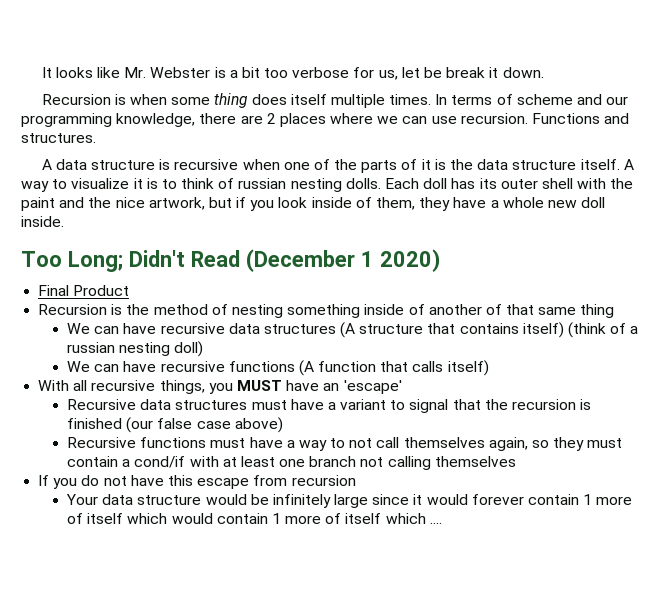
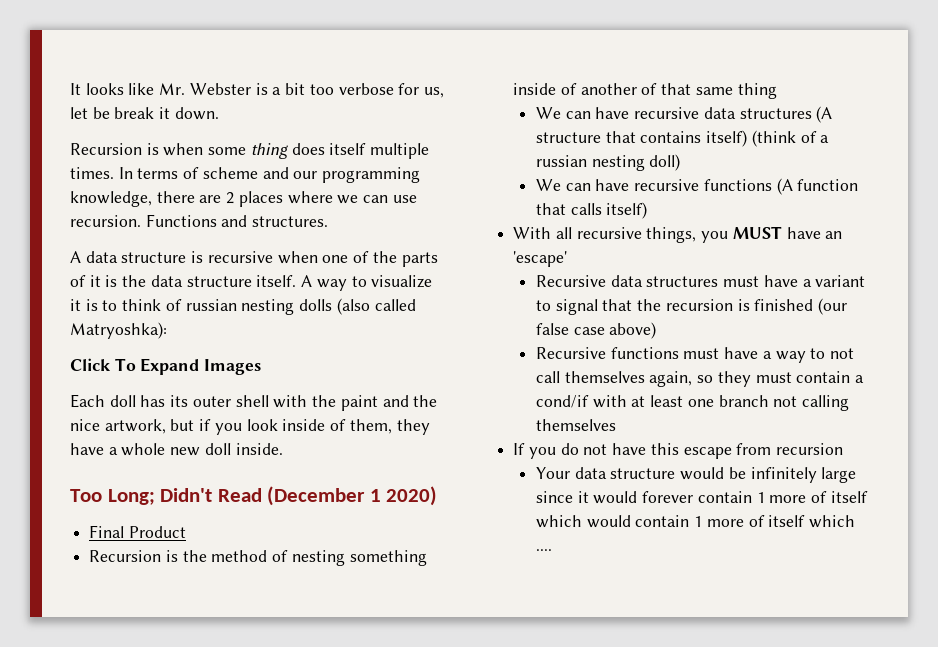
[345,178,381,189] dolls. -> [299,298,416,315] [70,322,167,339] [70,358,262,375] dolls (also called Matryoshka): // Click To Expand Images //

